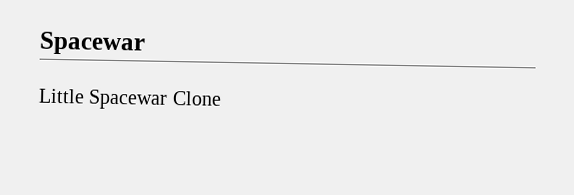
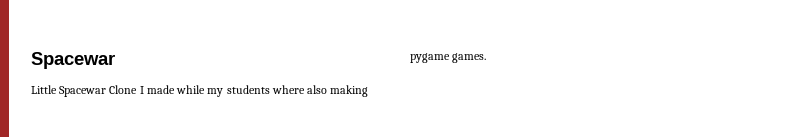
(222, 98) none -> [139,85,369,97] [410,53,487,63] I made while my students where also making pygame games.

